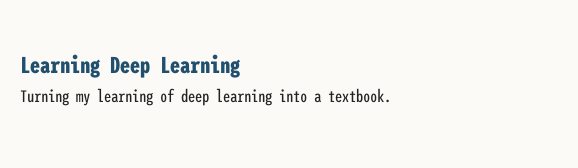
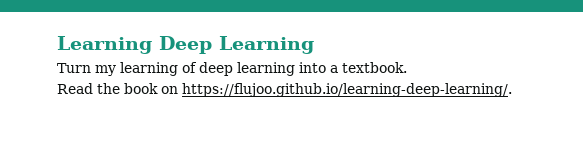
[20,89,69,106] Turning -> [57,63,91,73] Turn
(391, 95) none -> [57,83,512,97] // Read the book on https://flujoo.github.io/learning-deep-learning/.

